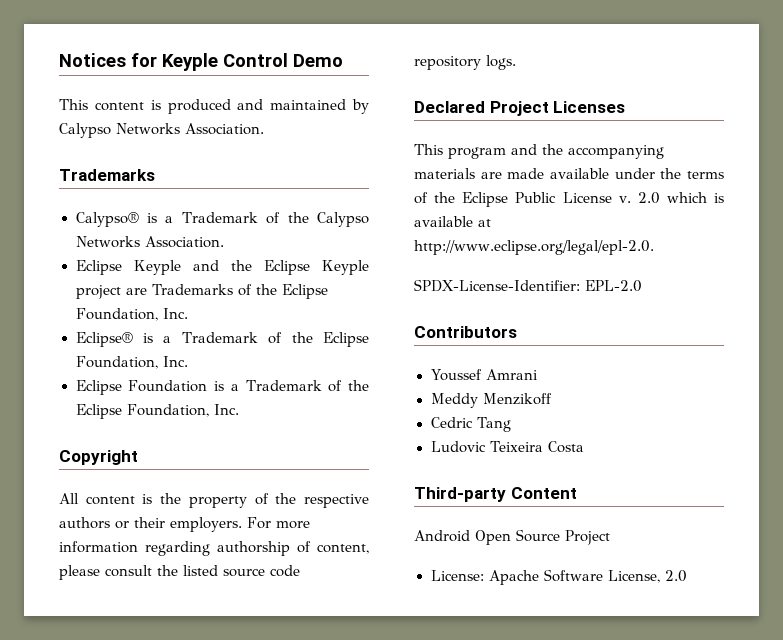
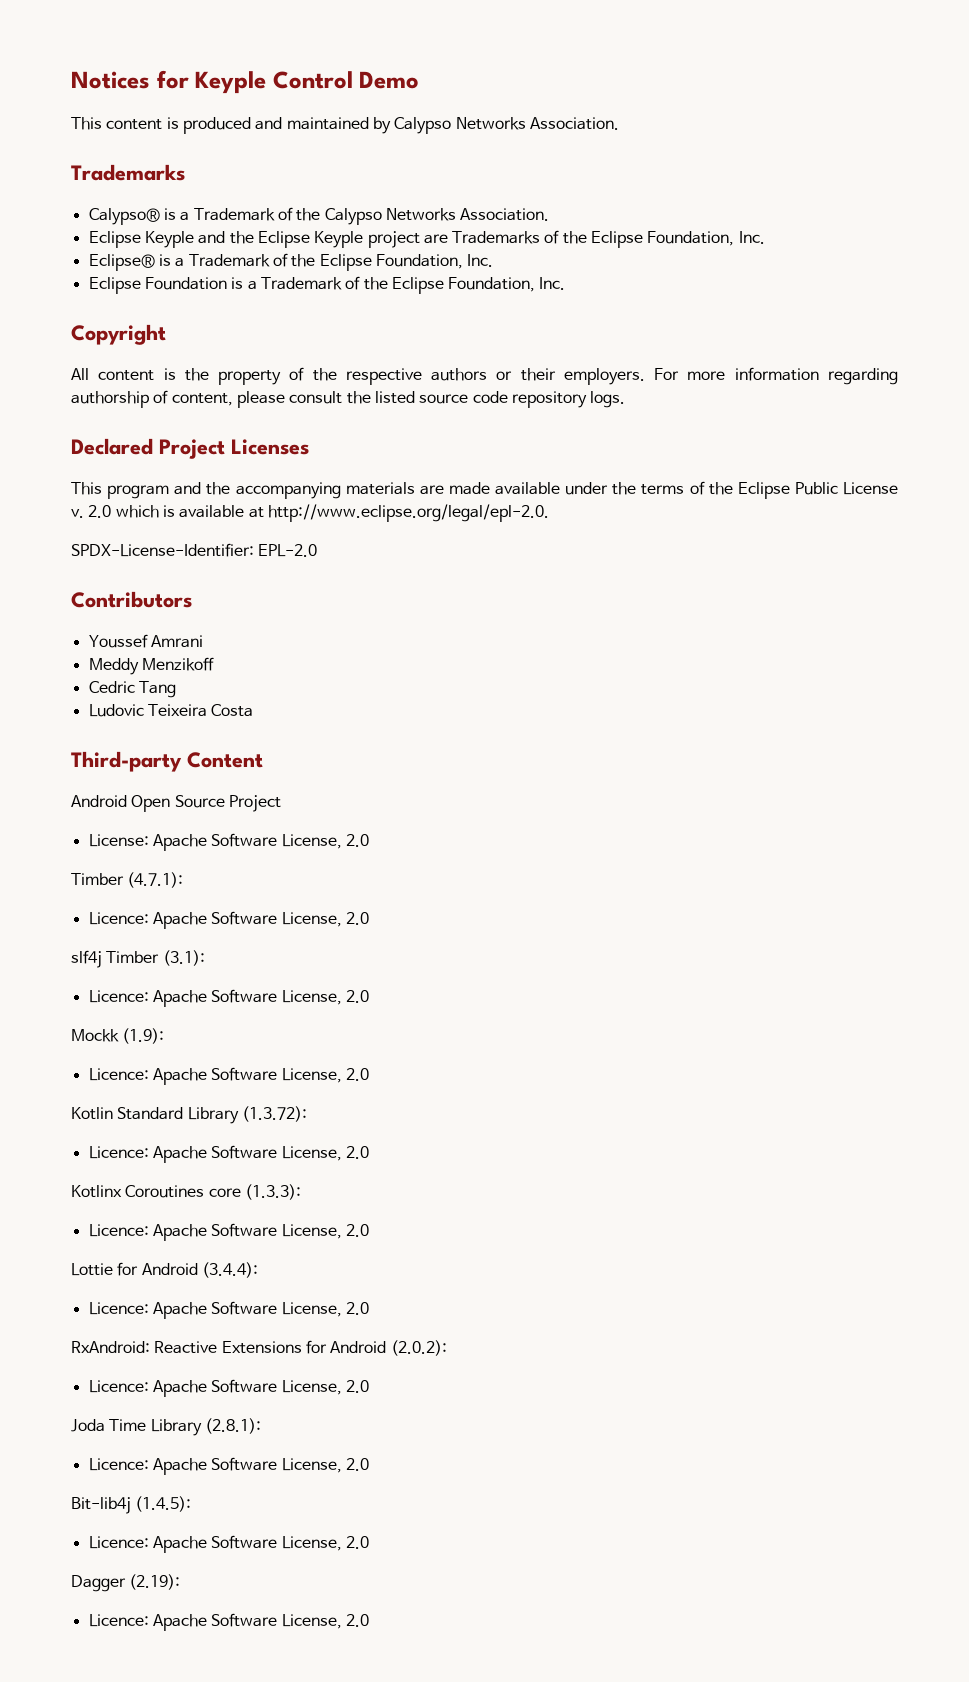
(687, 576) none -> [71,872,184,888] [88,911,369,929] [71,950,205,968] [88,989,369,1007] [71,1028,165,1044] [88,1067,369,1085] [71,1106,307,1124] [88,1145,369,1163] [71,1184,301,1200] [88,1223,369,1241] [71,1262,258,1278] [88,1301,369,1319] [71,1340,447,1356] [88,1379,369,1397] [71,1418,261,1436] [88,1457,369,1475] [71,1496,192,1514] [88,1535,369,1553] [71,1574,181,1592] [88,1613,369,1631] // Timber (4.7.1): // Licence: Apache Software License, 2.0 // slf4j Timber (3.1): // Licence: Apache Software License, 2.0 // Mockk (1.9): // Licence: Apache Software License, 2.0 // Kotlin Standard Library (1.3.72): // Licence: Apache Software License, 2.0 // Kotlinx Coroutines core (1.3.3): // Licence: Apache Software License, 2.0 // Lottie for Android (3.4.4): // Licence: Apache Software License, 2.0 // RxAndroid: Reactive Extensions for Android (2.0.2): // Licence: Apache Software License, 2.0 // Joda Time Library (2.8.1): // Licence: Apache Software License, 2.0 // Bit-lib4j (1.4.5): // Licence: Apache Software License, 2.0 // Dagger (2.19): // Licence: Apache Software License, 2.0

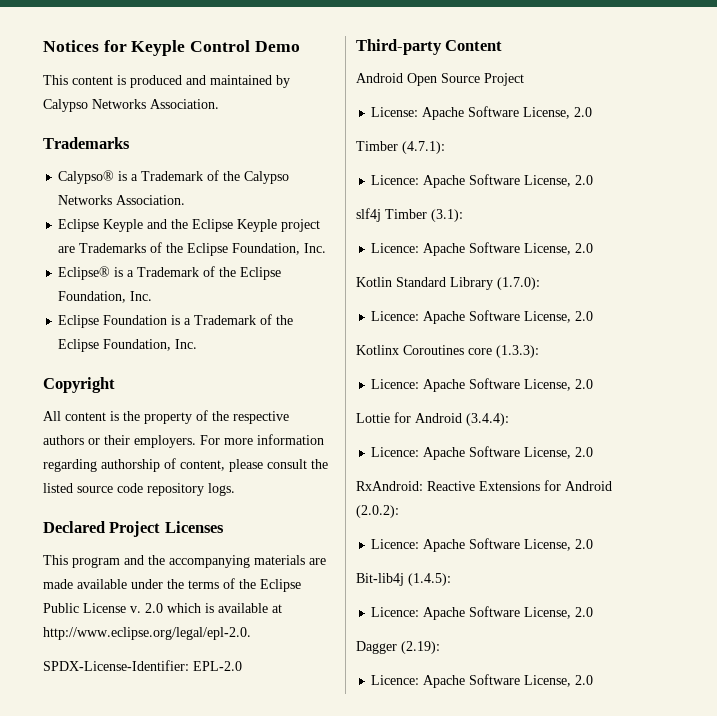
[71,591,192,608] [88,634,203,648] [88,657,214,675] [88,681,176,698] [88,704,254,717] // Contributors // Youssef Amrani // Meddy Menzikoff // Cedric Tang // Ludovic Teixeira Costa -> (242, 666) none
[71,1028,165,1044] [88,1067,369,1085] // Mockk (1.9): // Licence: Apache Software License, 2.0 -> (594, 248) none
[241,1106,307,1122] (1.3.72): -> [497,277,540,290] (1.7.0):
[71,1418,261,1436] [88,1457,369,1475] // Joda Time Library (2.8.1): // Licence: Apache Software License, 2.0 -> (594, 544) none

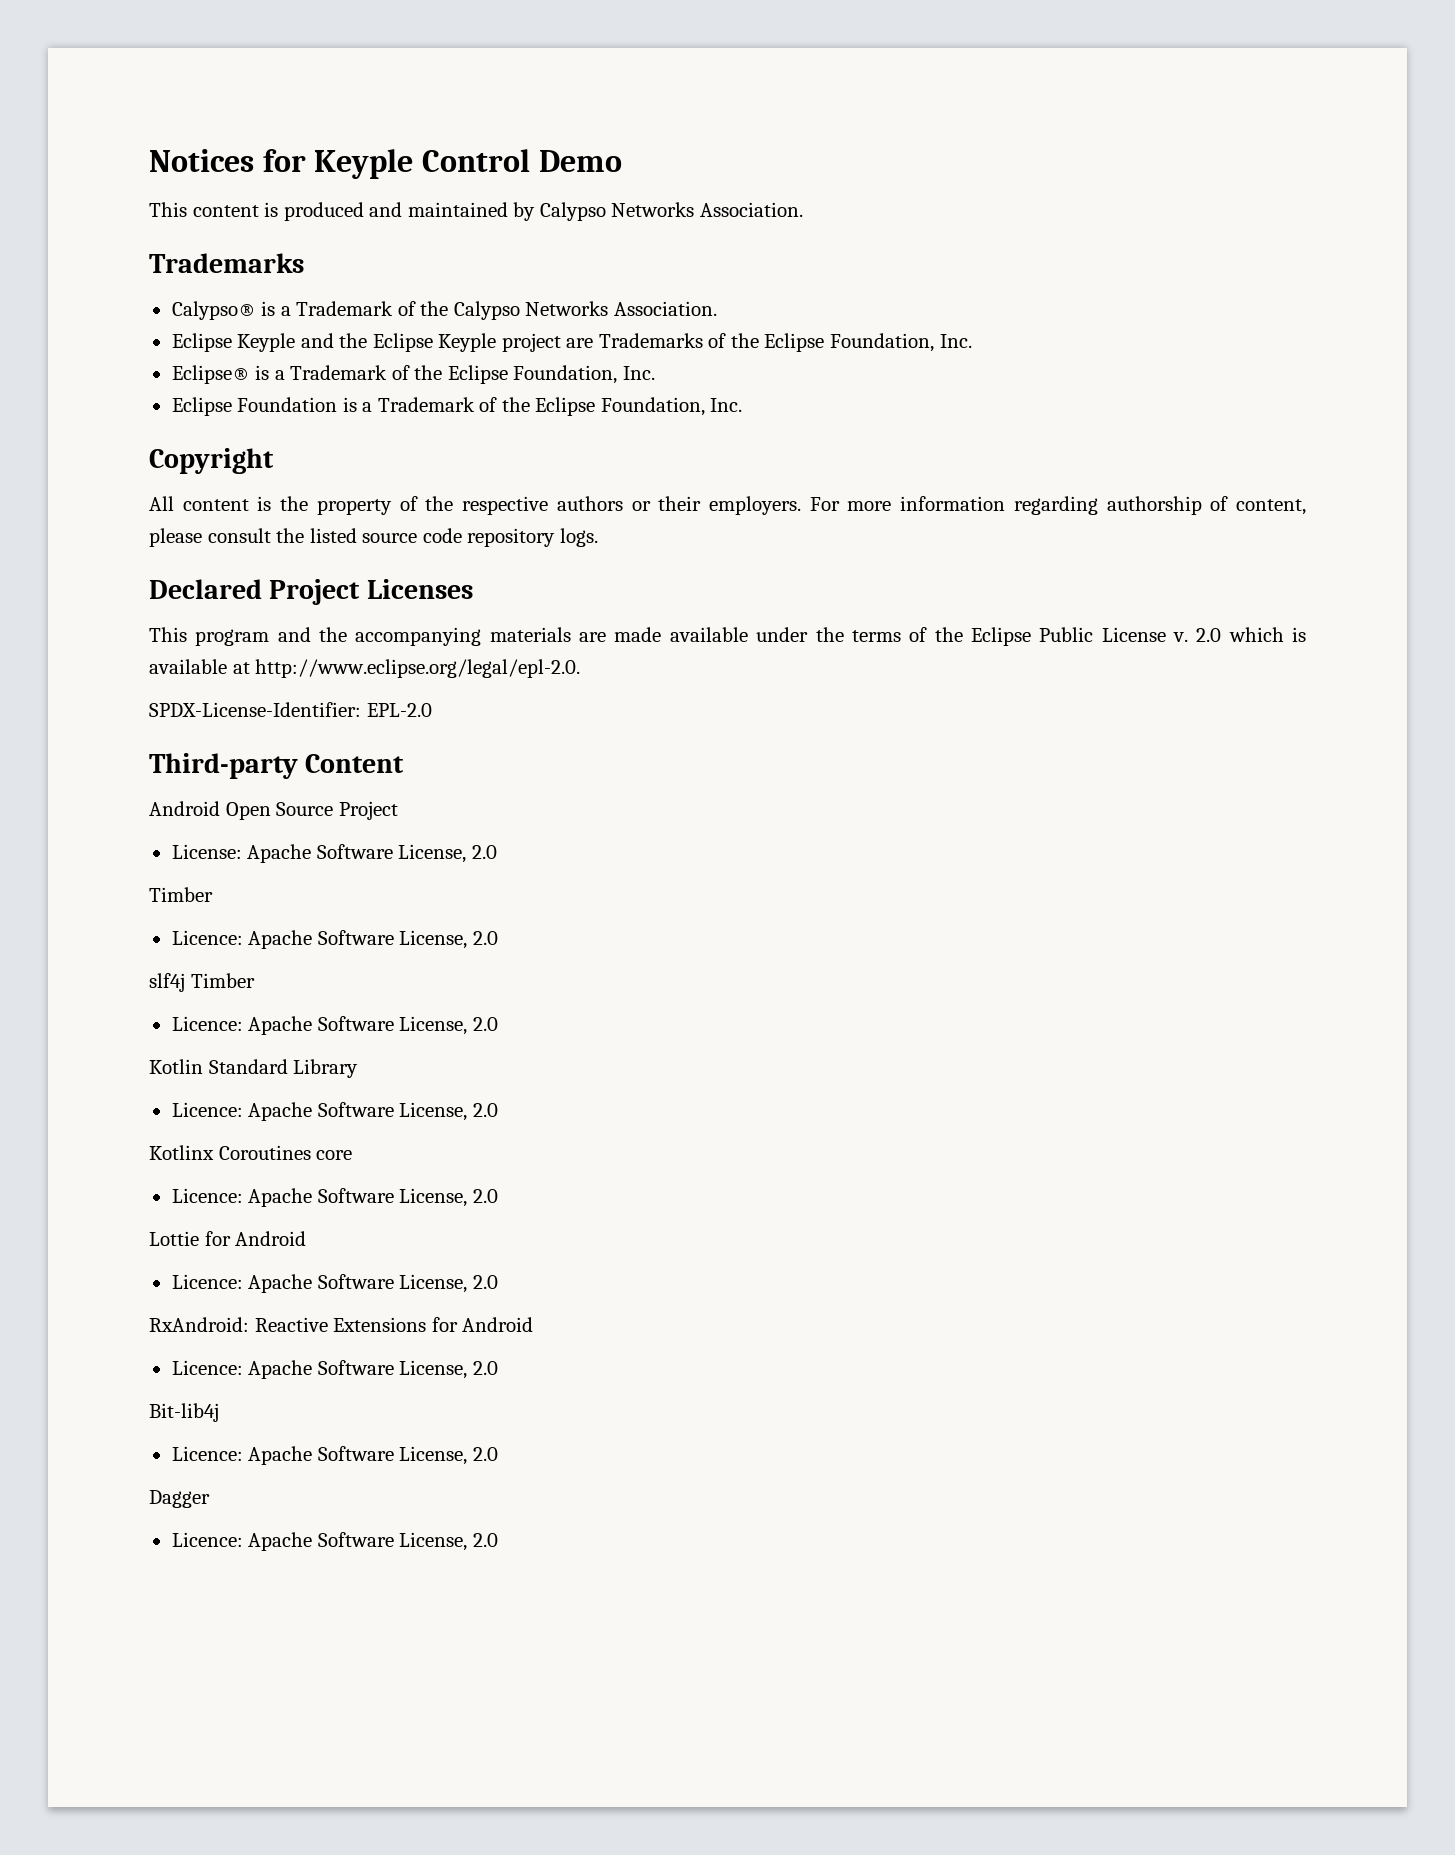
[402,141,445,154] (4.7.1): -> (213, 894) none
[431,209,463,222] (3.1): -> (255, 980) none
[497,277,540,290] (1.7.0): -> (359, 1068) none
[496,345,539,358] (1.3.3): -> (353, 1155) none
[466,413,509,426] (3.4.4): -> (307, 1238) none
[356,505,399,518] (2.0.2): -> (534, 1324) none
[408,573,451,586] (1.4.5): -> (219, 1412) none
[401,641,440,654] (2.19): -> (210, 1499) none

